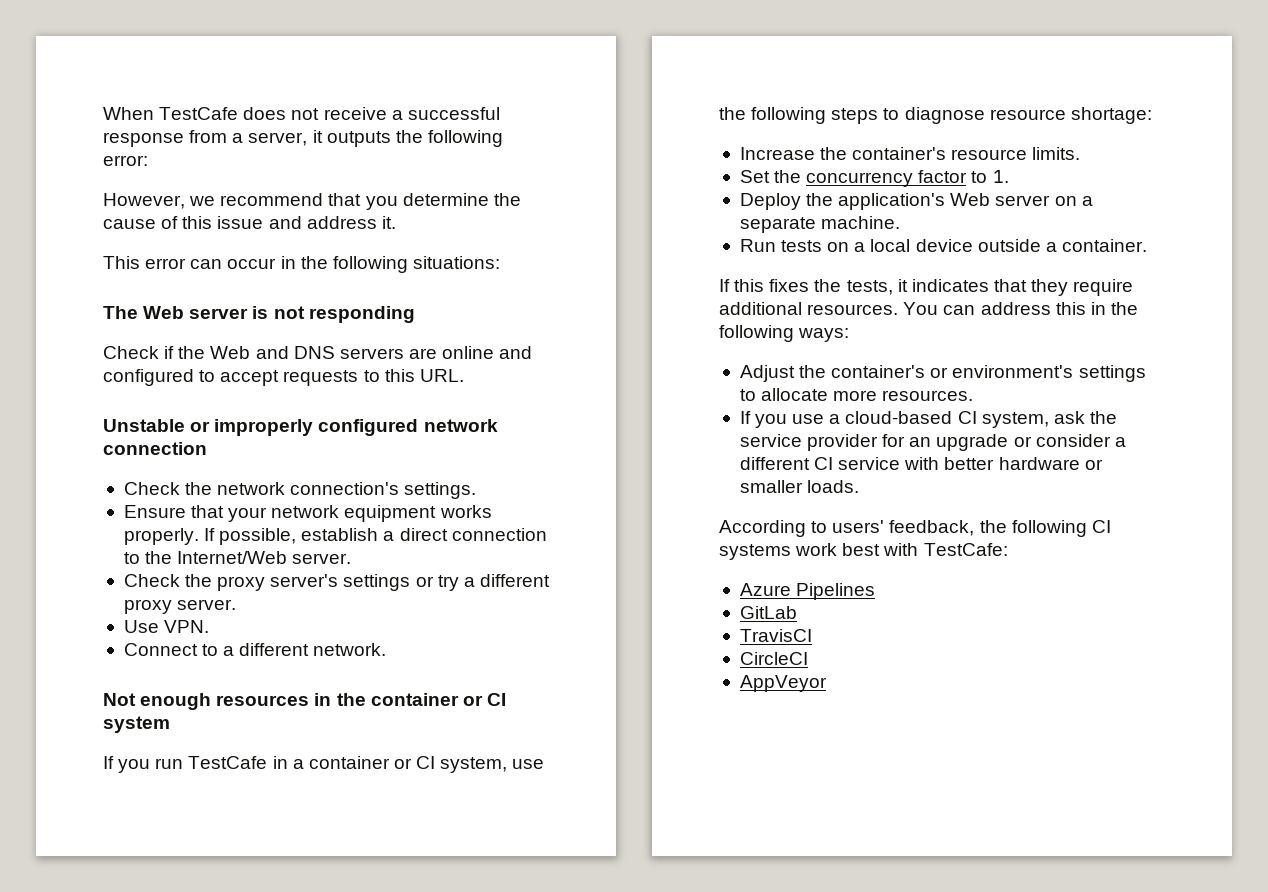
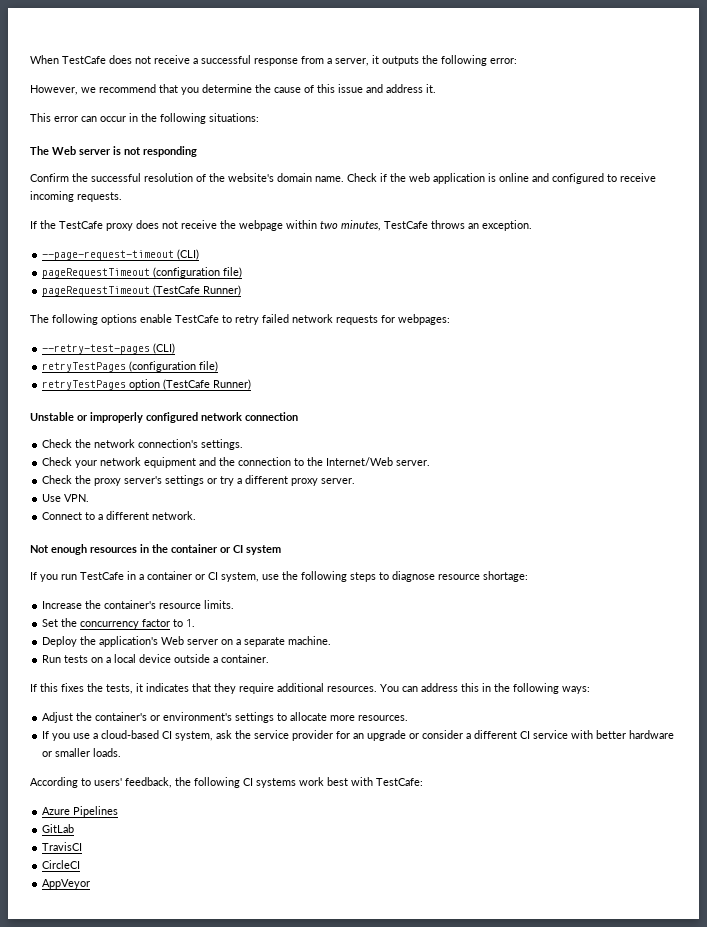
[103,346,533,359] [103,369,464,386] Check if the Web and DNS servers are online and configured to accept requests to this URL. -> [30,173,656,184] [30,191,122,202] [30,220,532,231] [42,249,200,260] [42,267,243,278] [42,285,242,296] [30,314,450,325] [42,343,176,354] [42,361,219,372] [42,379,252,390] Confirm the successful resolution of the website's domain name. Check if the web application is online and configured to receive incoming requests. // If the TestCafe proxy does not receive the webpage within two minutes, TestCafe throws an exception. // --page-request-timeout (CLI) // pageRequestTimeout (configuration file) // pageRequestTimeout (TestCafe Runner) // The following options enable TestCafe to retry failed network requests for webpages: // --retry-test-pages (CLI) // retryTestPages (configuration file) // retryTestPages option (TestCafe Runner)
[123,505,225,518] Ensure that -> [42,457,73,466] Check
[439,505,492,518] [123,528,448,545] works properly. If possible, establish a direct -> [199,457,236,466] and the

